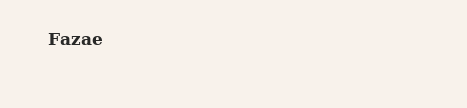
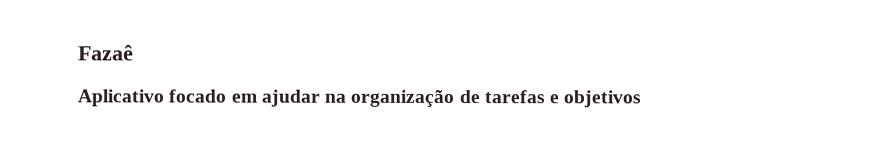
[48,33,103,45] Fazae -> [78,44,134,61] [77,89,642,108] Fazaê // Aplicativo focado em ajudar na organização de tarefas e objetivos

